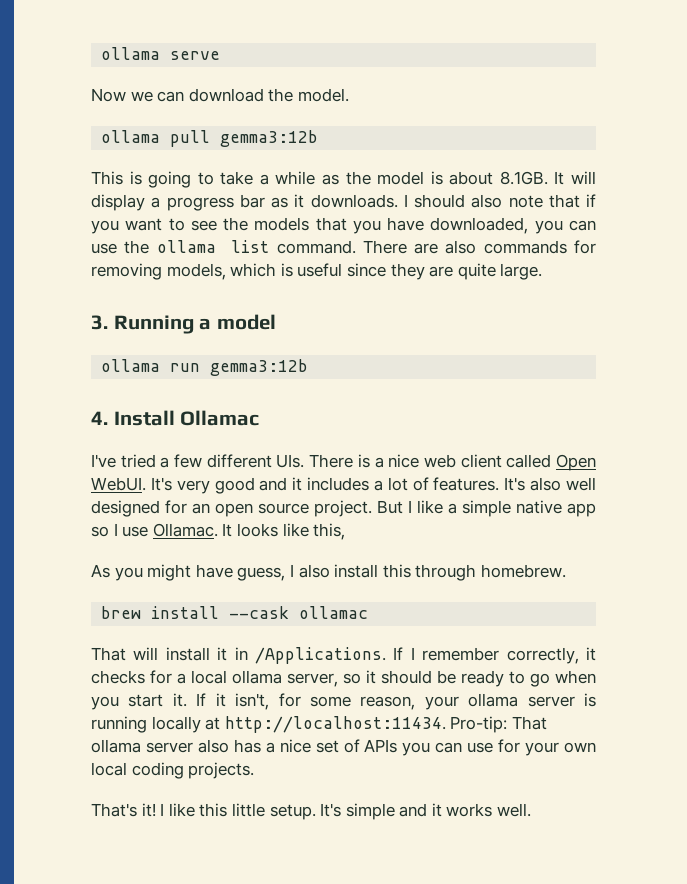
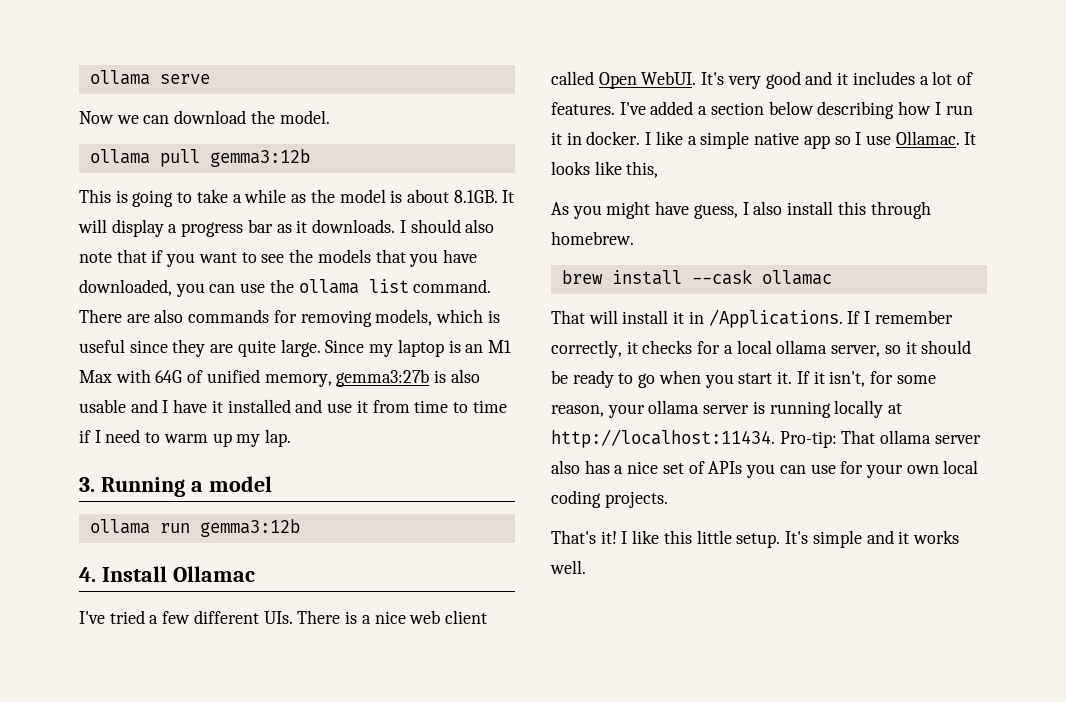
(543, 271) none -> [325,339,511,357] [79,369,480,387] [79,399,507,413] [79,429,292,447] Since my laptop is an M1 Max with 64G of unified memory, gemma3:27b is also usable and I have it installed and use it from time to time if I need to warm up my lap.
[504,477,597,491] [91,500,403,517] It's also well designed for an open source project. But -> [619,101,973,119] [551,131,641,145] I've added a section below describing how I run it in docker.

